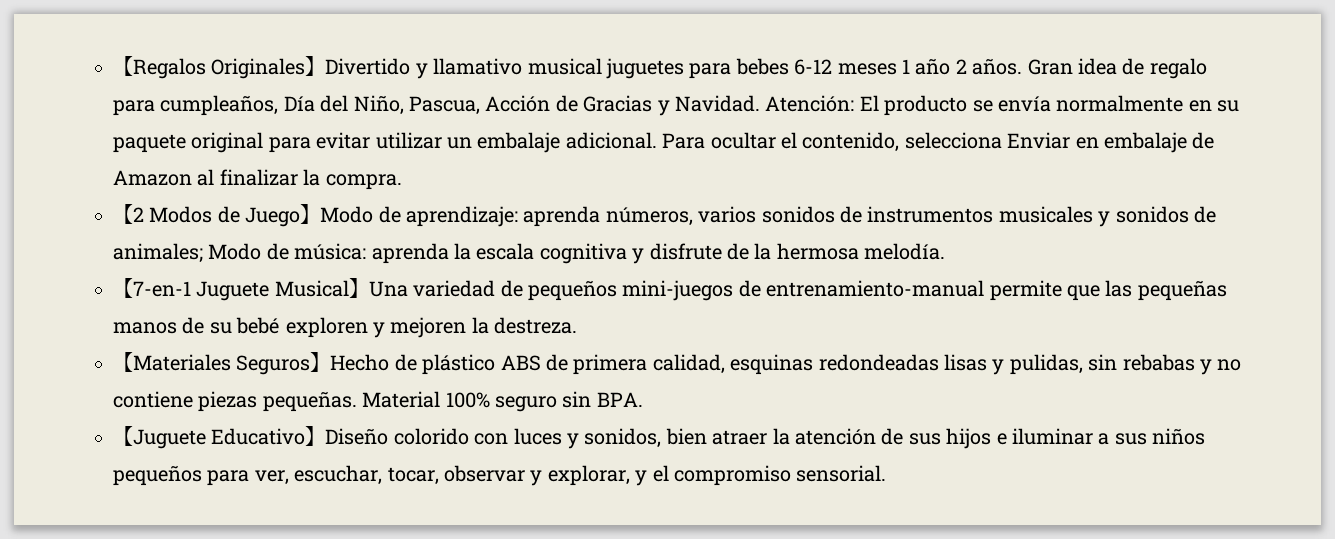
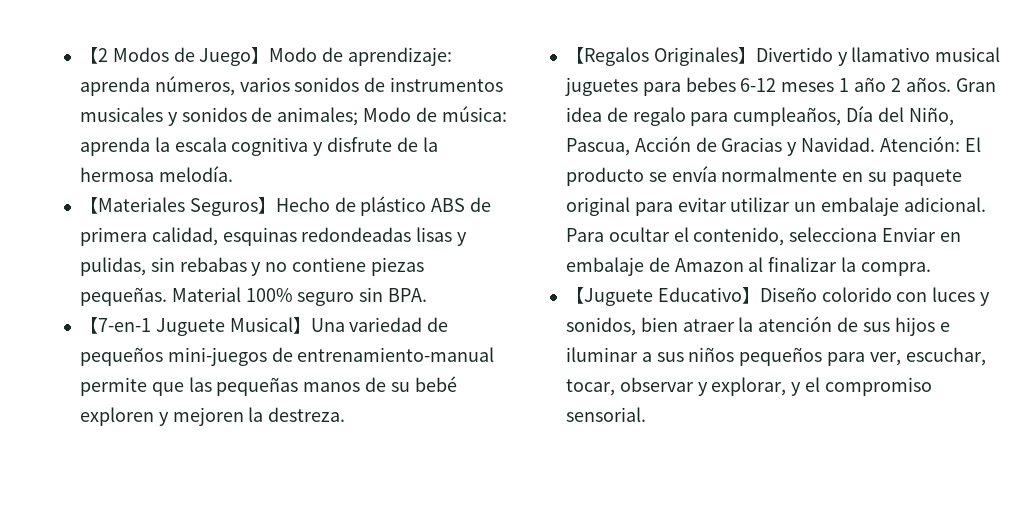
[113,56,133,76] 【 -> [79,47,453,66] [79,76,504,96] [79,106,507,126] [79,137,438,156] [79,166,233,182] [79,196,492,216] [79,227,468,246] [79,257,424,276] [79,287,428,306] [79,317,449,336] [79,347,495,366] [79,376,457,396] [79,407,346,426] [565,47,584,64] 【2 Modos de Juego】Modo de aprendizaje: aprenda números, varios sonidos de instrumentos musicales y sonidos de animales; Modo de música: aprenda la escala cognitiva y disfrute de la hermosa melodía. // 【Materiales Seguros】Hecho de plástico ABS de primera calidad, esquinas redondeadas lisas y pulidas, sin rebabas y no contiene piezas pequeñas. Material 100% seguro sin BPA. // 【7-en-1 Juguete Musical】Una variedad de pequeños mini-juegos de entrenamiento-manual permite que las pequeñas manos de su bebé exploren y mejoren la destreza. // 【
[113,204,1216,227] [113,243,946,264] [113,278,1227,301] [113,317,578,338] [113,352,1242,375] [113,391,643,412] // 【2 Modos de Juego】Modo de aprendizaje: aprenda números, varios sonidos de instrumentos musicales y sonidos de animales; Modo de música: aprenda la escala cognitiva y disfrute de la hermosa melodía. // 【7-en-1 Juguete Musical】Una variedad de pequeños mini-juegos de entrenamiento-manual permite que las pequeñas manos de su bebé exploren y mejoren la destreza. // 【Materiales Seguros】Hecho de plástico ABS de primera calidad, esquinas redondeadas lisas y pulidas, sin rebabas y no contiene piezas pequeñas. Material 100% seguro sin BPA. -> (931, 269) none

